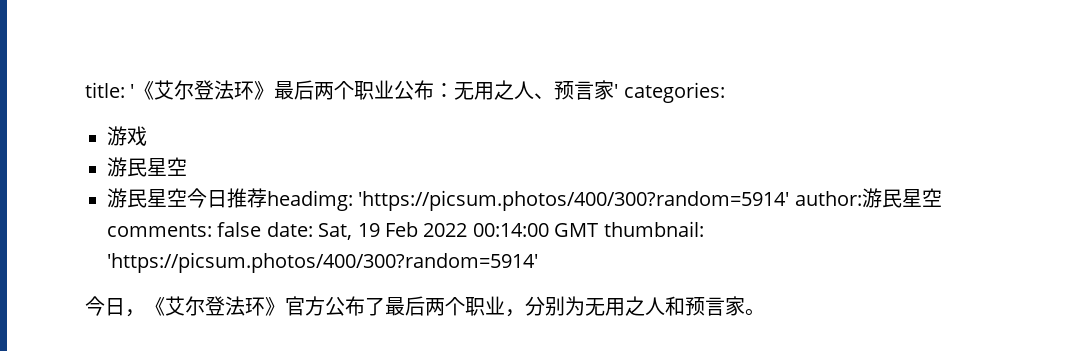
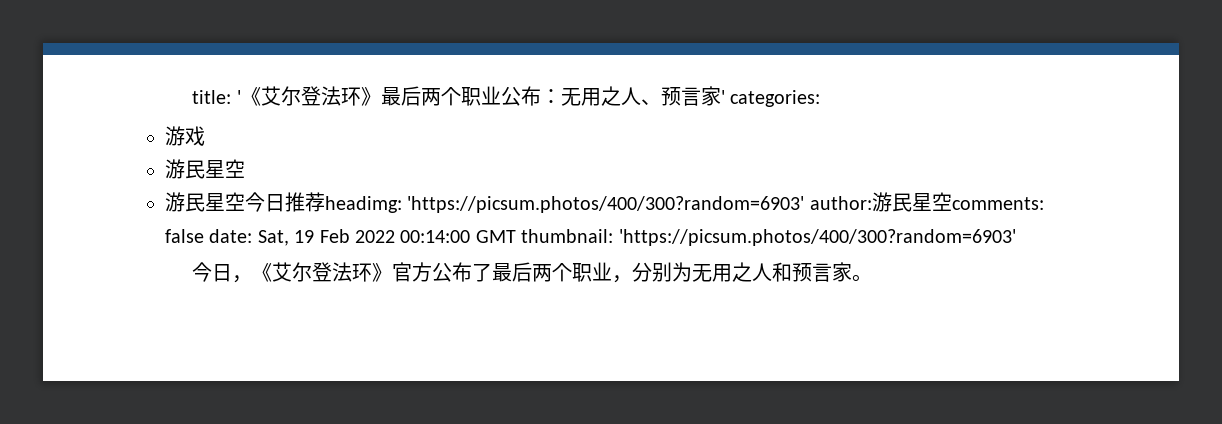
[358,190,790,211] 'https://picsum.photos/400/300?random=5914' -> [407,196,805,213] 'https://picsum.photos/400/300?random=6903'
[107,252,538,273] 'https://picsum.photos/400/300?random=5914' -> [618,229,1016,246] 'https://picsum.photos/400/300?random=6903'

